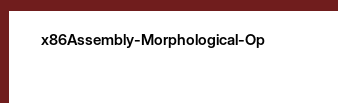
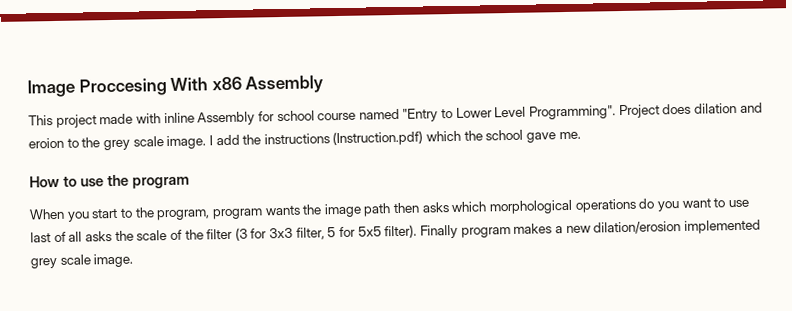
[41,34,265,48] x86Assembly-Morphological-Op -> [27,75,325,98] [28,102,763,128] [28,129,581,151] [29,174,190,189] [29,198,749,222] [30,219,761,243] [30,253,134,269] Image Proccesing With x86 Assembly // This project made with inline Assembly for school course named "Entry to Lower Level Programming". Project does dilation and eroion to the grey scale image. I add the instructions (Instruction.pdf) which the school gave me. // How to use the program // When you start to the program, program wants the image path then asks which morphological operations do you want to use last of all asks the scale of the filter (3 for 3x3 filter, 5 for 5x5 filter). Finally program makes a new dilation/erosion implemented grey scale image.

